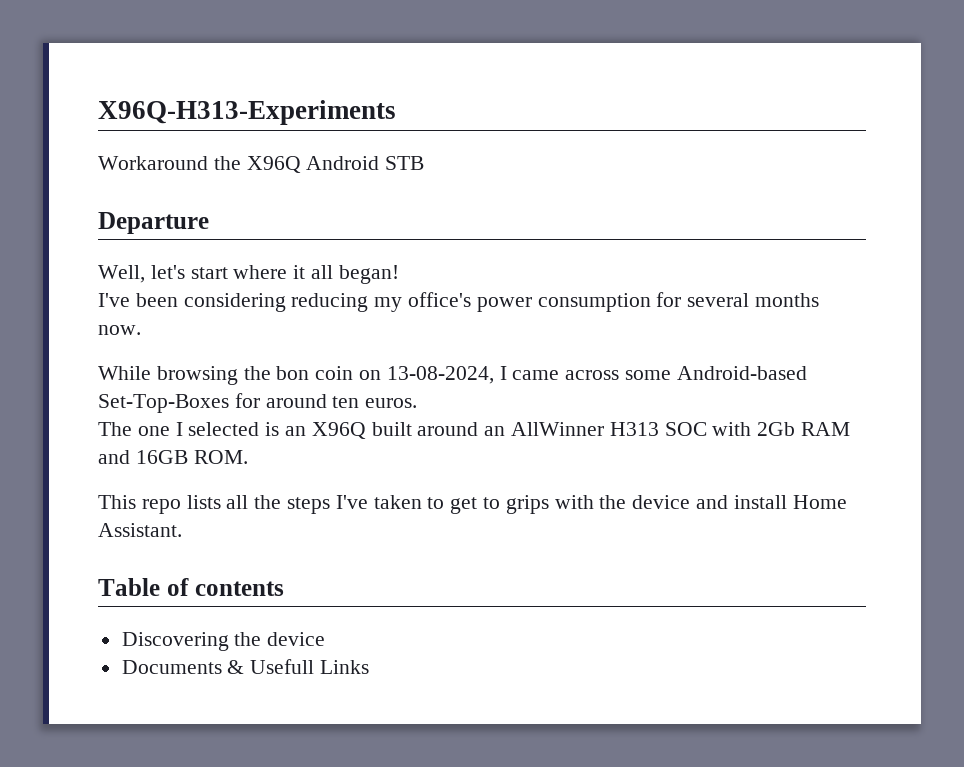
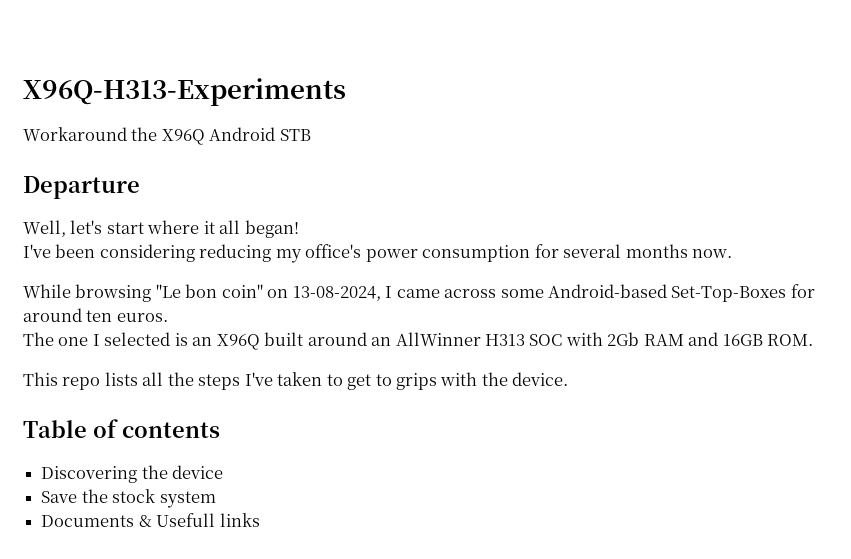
[243,366,354,380] the bon coin -> [155,284,263,298] "Le bon coin"
[632,495,847,509] [98,523,182,537] device and install Home Assistant. -> [512,372,569,386] device.
(326, 639) none -> [41,489,216,508] // Save the stock system
[320,660,370,674] Links -> [219,513,260,527] links

